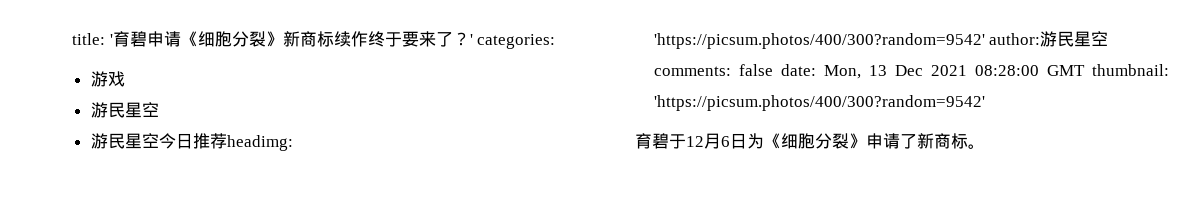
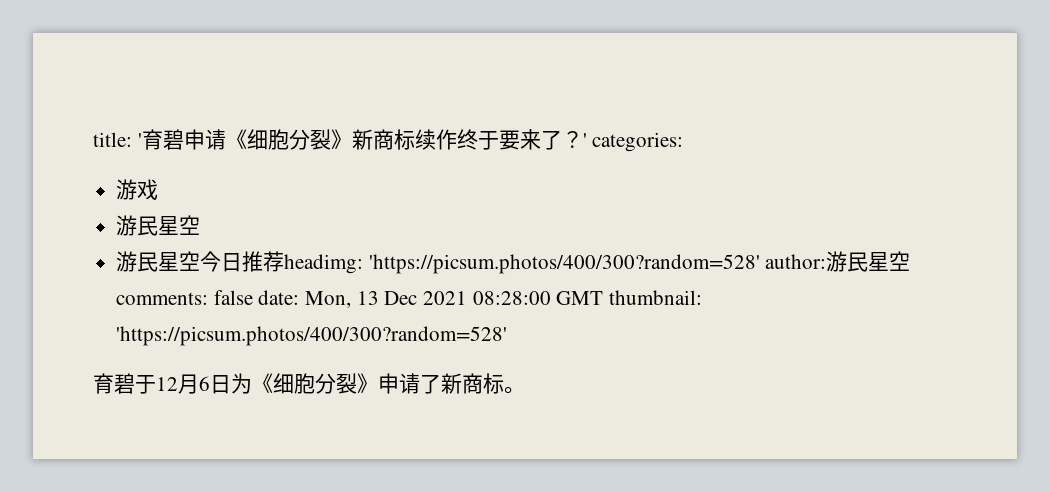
[653,33,985,49] 'https://picsum.photos/400/300?random=9542' -> [368,254,760,274] 'https://picsum.photos/400/300?random=528'
[653,95,985,111] 'https://picsum.photos/400/300?random=9542' -> [116,326,508,346] 'https://picsum.photos/400/300?random=528'

